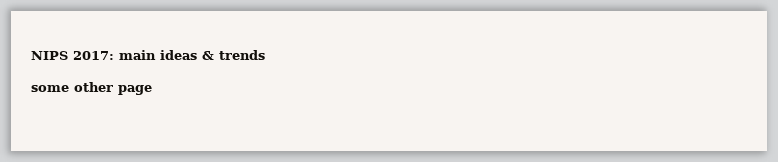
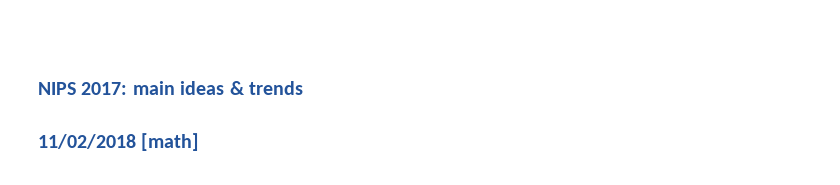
[31,82,152,95] some other page -> [38,133,200,151] 11/02/2018 [math]

